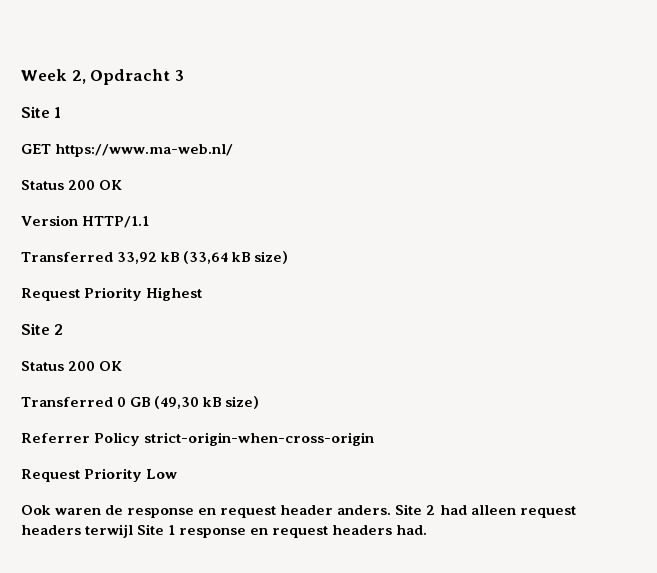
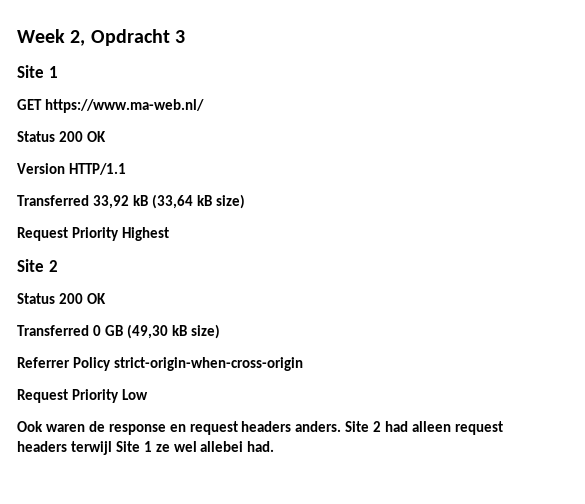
[280,505,334,515] header -> [241,421,292,432] headers
[179,525,393,538] response en request headers -> [155,441,244,452] ze wel allebei

